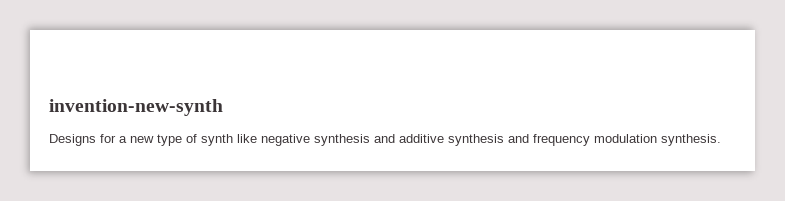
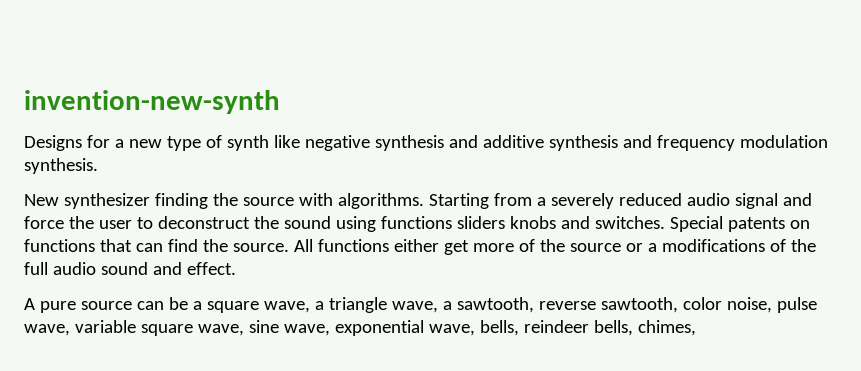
(721, 140) none -> [24,193,812,209] [24,216,810,232] [24,239,816,255] [24,262,236,275] [24,297,817,313] [24,320,696,336] // New synthesizer finding the source with algorithms. Starting from a severely reduced audio signal and force the user to deconstruct the sound using functions sliders knobs and switches. Special patents on functions that can find the source. All functions either get more of the source or a modifications of the full audio sound and effect. // A pure source can be a square wave, a triangle wave, a sawtooth, reverse sawtooth, color noise, pulse wave, variable square wave, sine wave, exponential wave, bells, reindeer bells, chimes,

